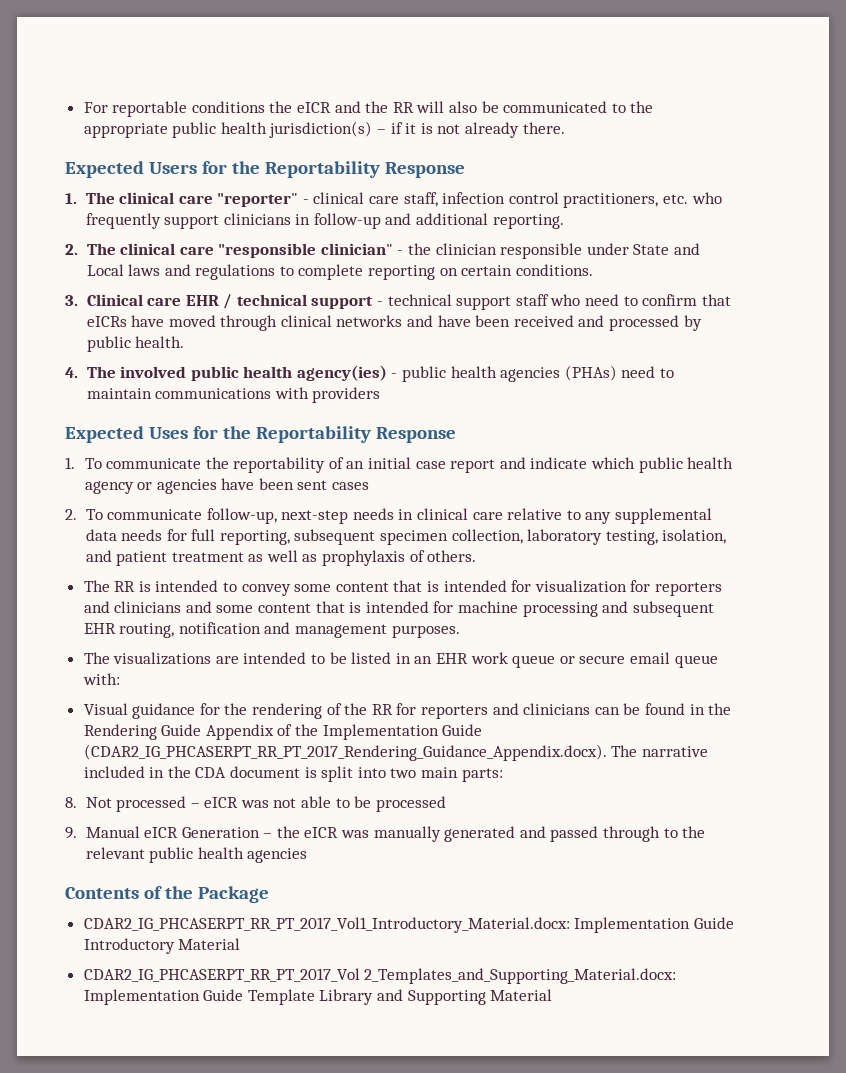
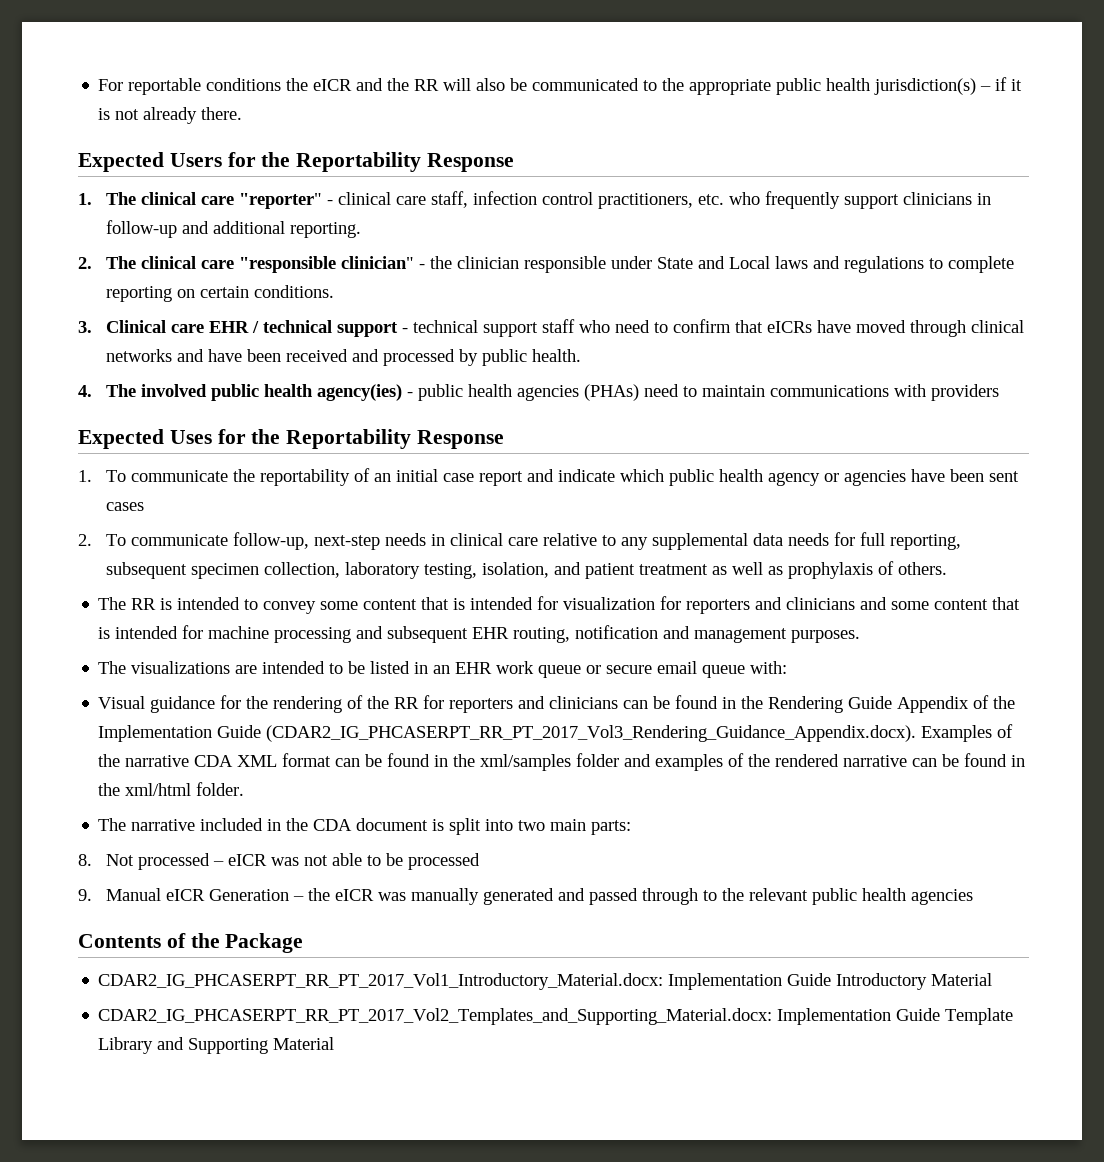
[83,744,607,761] (CDAR2_IG_PHCASERPT_RR_PT_2017_Rendering_Guidance_Appendix.docx). -> [266,724,1014,742] [98,753,1026,771] [98,782,245,796] (CDAR2_IG_PHCASERPT_RR_PT_2017_Vol3_Rendering_Guidance_Appendix.docx). Examples of the narrative CDA XML format can be found in the xml/samples folder and examples of the rendered narrative can be found in the xml/html folder. //
[83,968,677,984] CDAR2_IG_PHCASERPT_RR_PT_2017_Vol 2_Templates_and_Supporting_Material.docx: -> [98,1008,773,1025] CDAR2_IG_PHCASERPT_RR_PT_2017_Vol2_Templates_and_Supporting_Material.docx:

